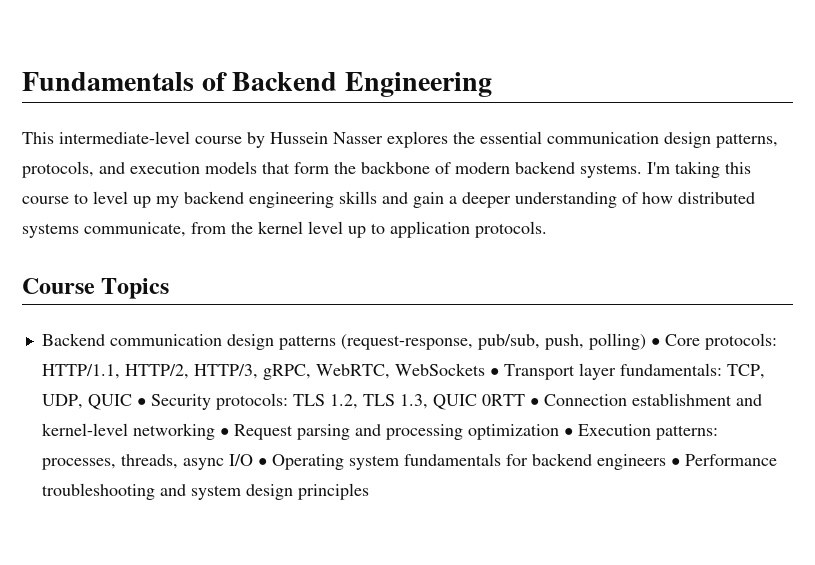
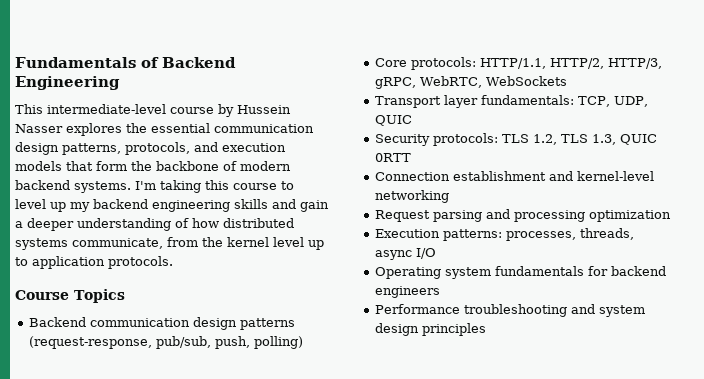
[650,338,660,346] • -> (303, 342) //
[489,368,499,376] • -> (567, 81) //
[136,398,146,406] • -> (412, 120) //
[529,398,539,406] • -> (411, 157) //
[219,428,229,436] • -> (449, 196) //
[563,428,573,436] • -> (671, 216) //
[257,458,267,466] • -> (436, 253) //
[670,458,680,466] • -> (440, 292) //

